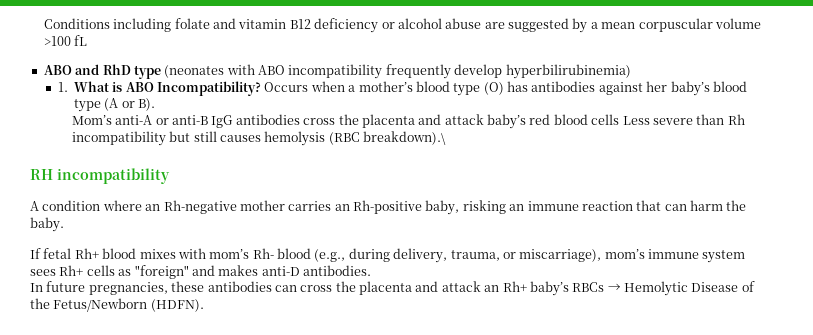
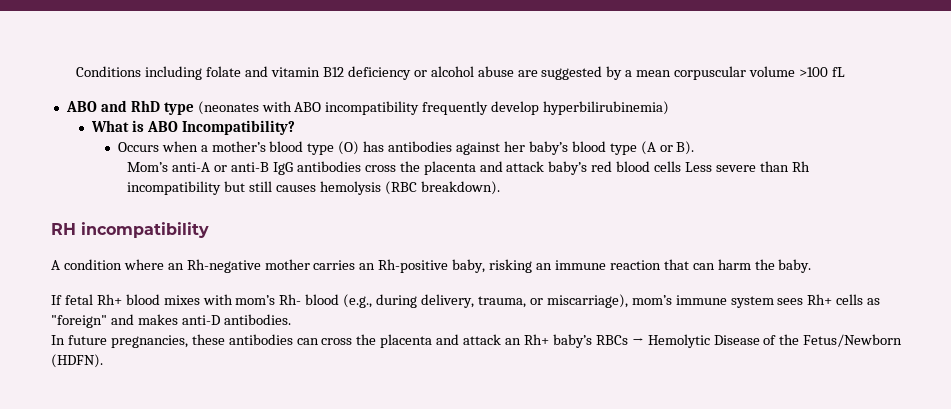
[57,82,68,92] 1. -> (670, 108) none
(262, 88) none -> (296, 127) //
[363,131,447,145] breakdown).\ -> [420,181,500,195] breakdown).

